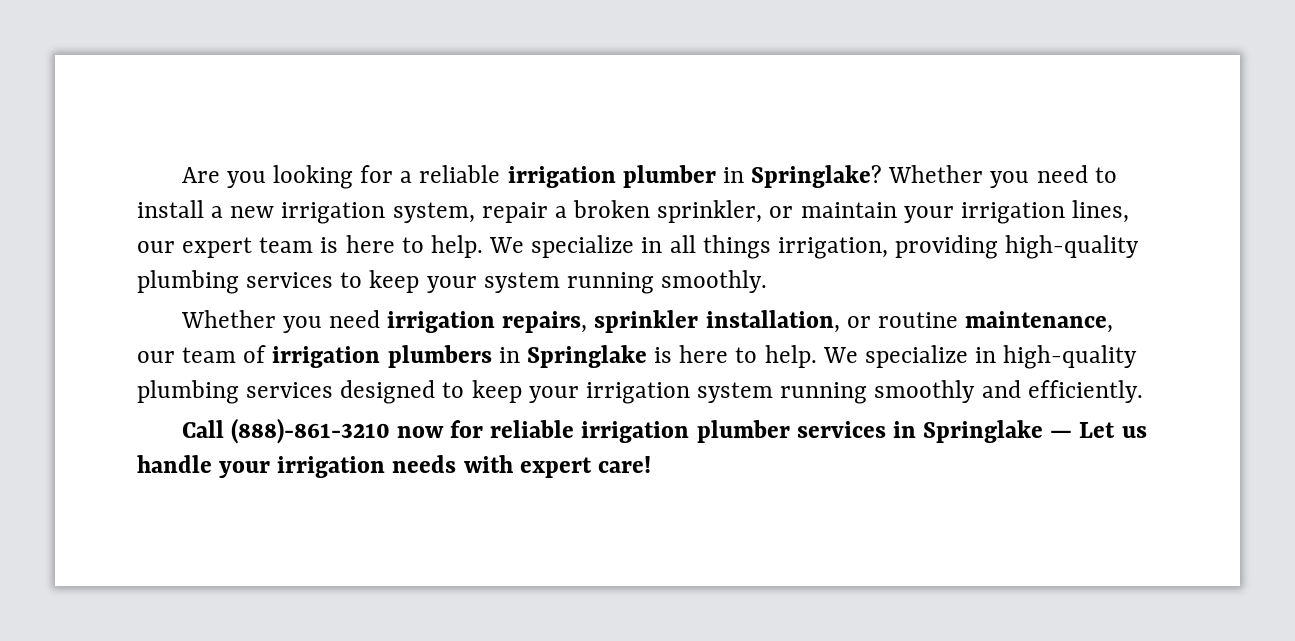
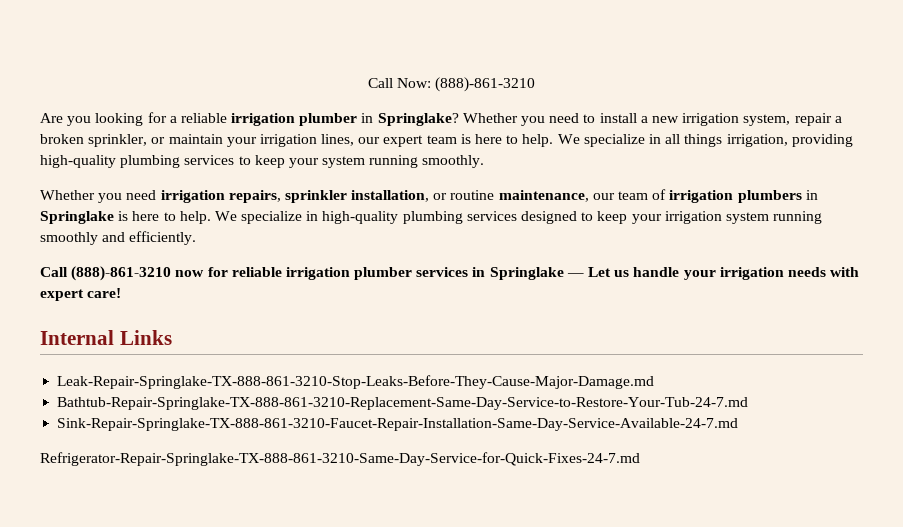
(181, 175) none -> [367,77,536,92] Call Now: (888)-861-3210 //
(651, 464) none -> [40,330,172,345] [57,375,655,389] [57,397,749,410] [57,418,739,431] [40,452,640,466] // Internal Links // Leak-Repair-Springlake-TX-888-861-3210-Stop-Leaks-Before-They-Cause-Major-Damage.md // Bathtub-Repair-Springlake-TX-888-861-3210-Replacement-Same-Day-Service-to-Restore-Your-Tub-24-7.md // Sink-Repair-Springlake-TX-888-861-3210-Faucet-Repair-Installation-Same-Day-Service-Available-24-7.md // Refrigerator-Repair-Springlake-TX-888-861-3210-Same-Day-Service-for-Quick-Fixes-24-7.md

